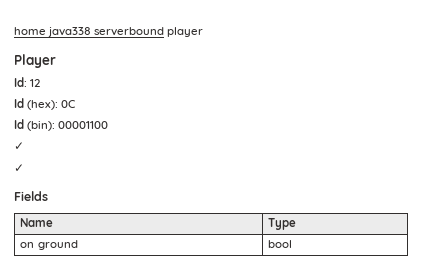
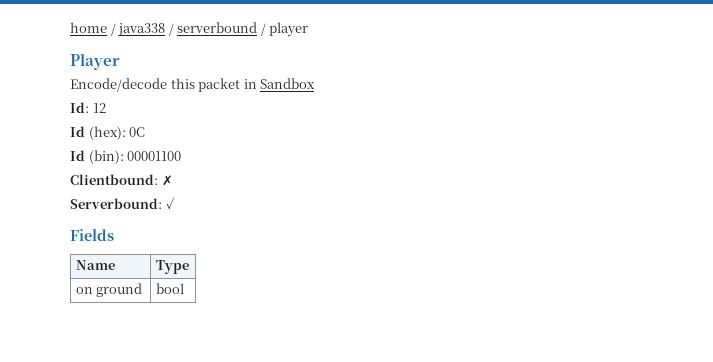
[48,27,204,37] [14,54,56,68] java338 serverbound player // Player -> [110,22,309,37] [70,53,120,70] [70,78,316,92] / java338 / serverbound / player // Player // Encode/decode this packet in Sandbox
[14,142,24,150] ✓ // -> [70,174,173,186] [70,198,162,209] Clientbound: ✗ // Serverbound:

